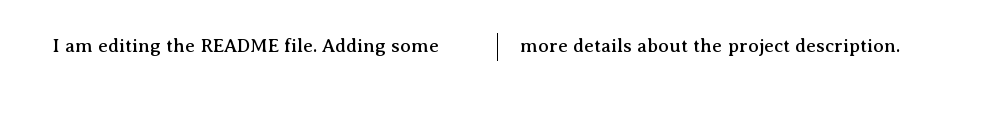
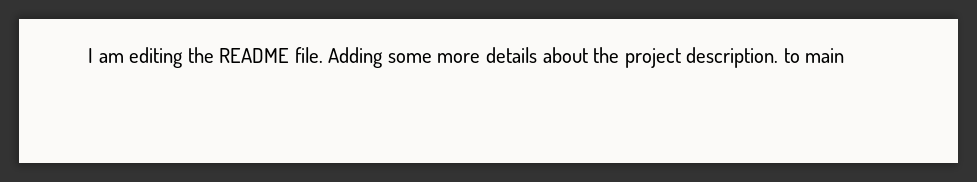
(900, 47) none -> [783,48,845,63] to main

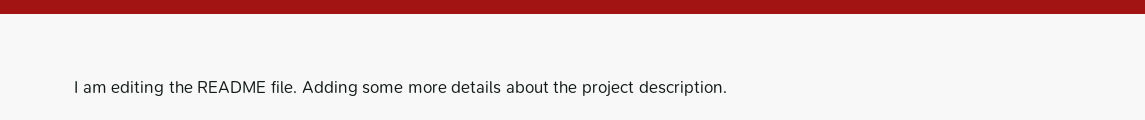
[783,48,845,63] to main -> (727, 88) none

